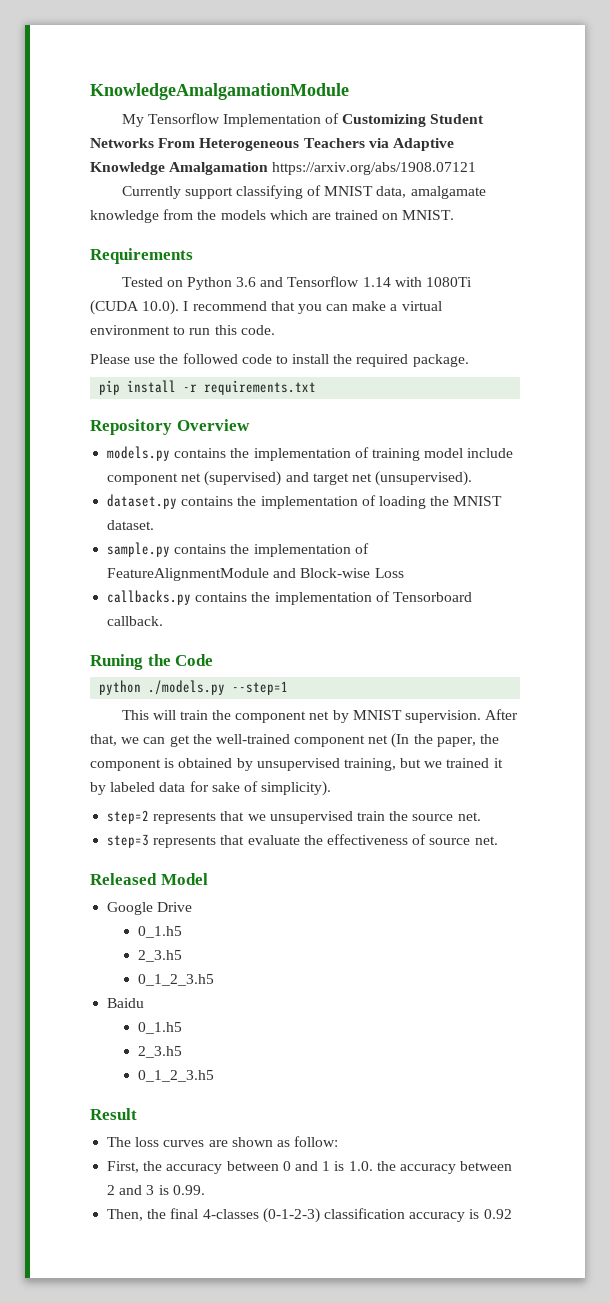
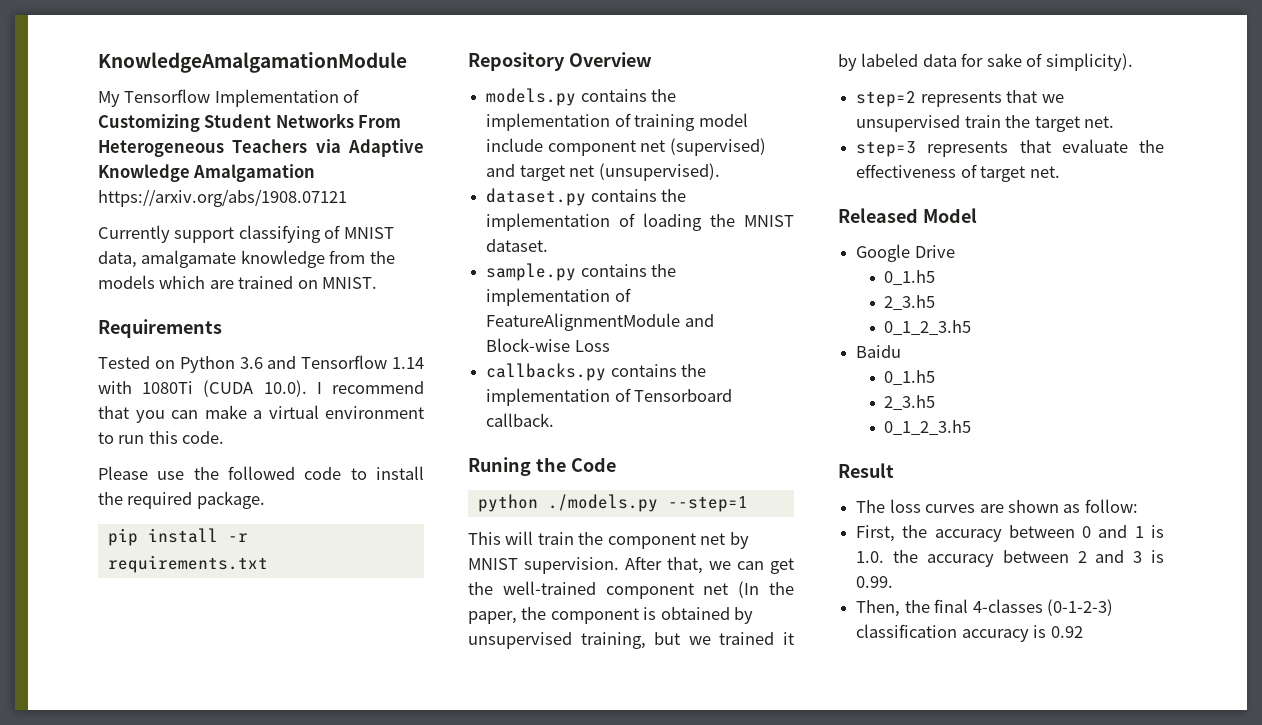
[412,814,454,821] source -> [1034,116,1080,132] target
[429,838,471,845] source -> [980,166,1026,182] target

